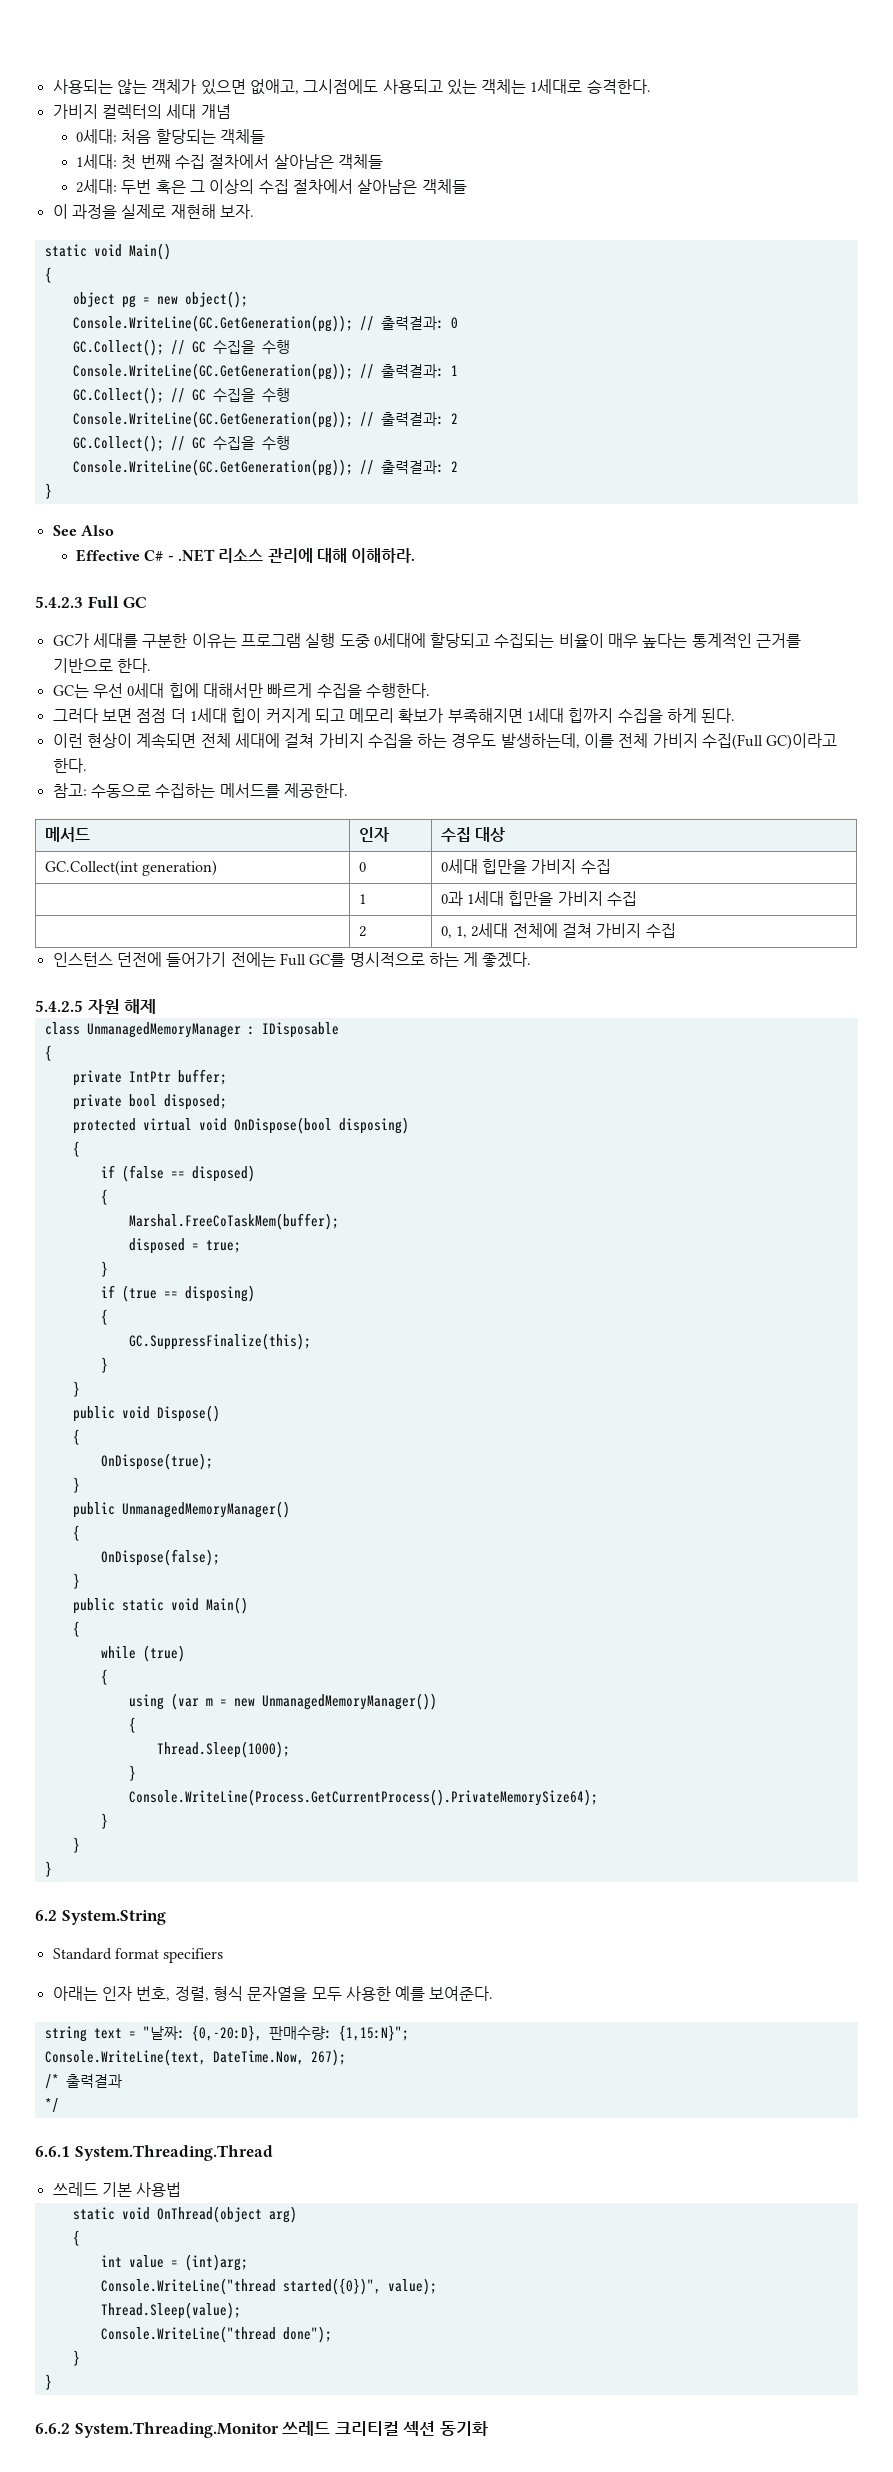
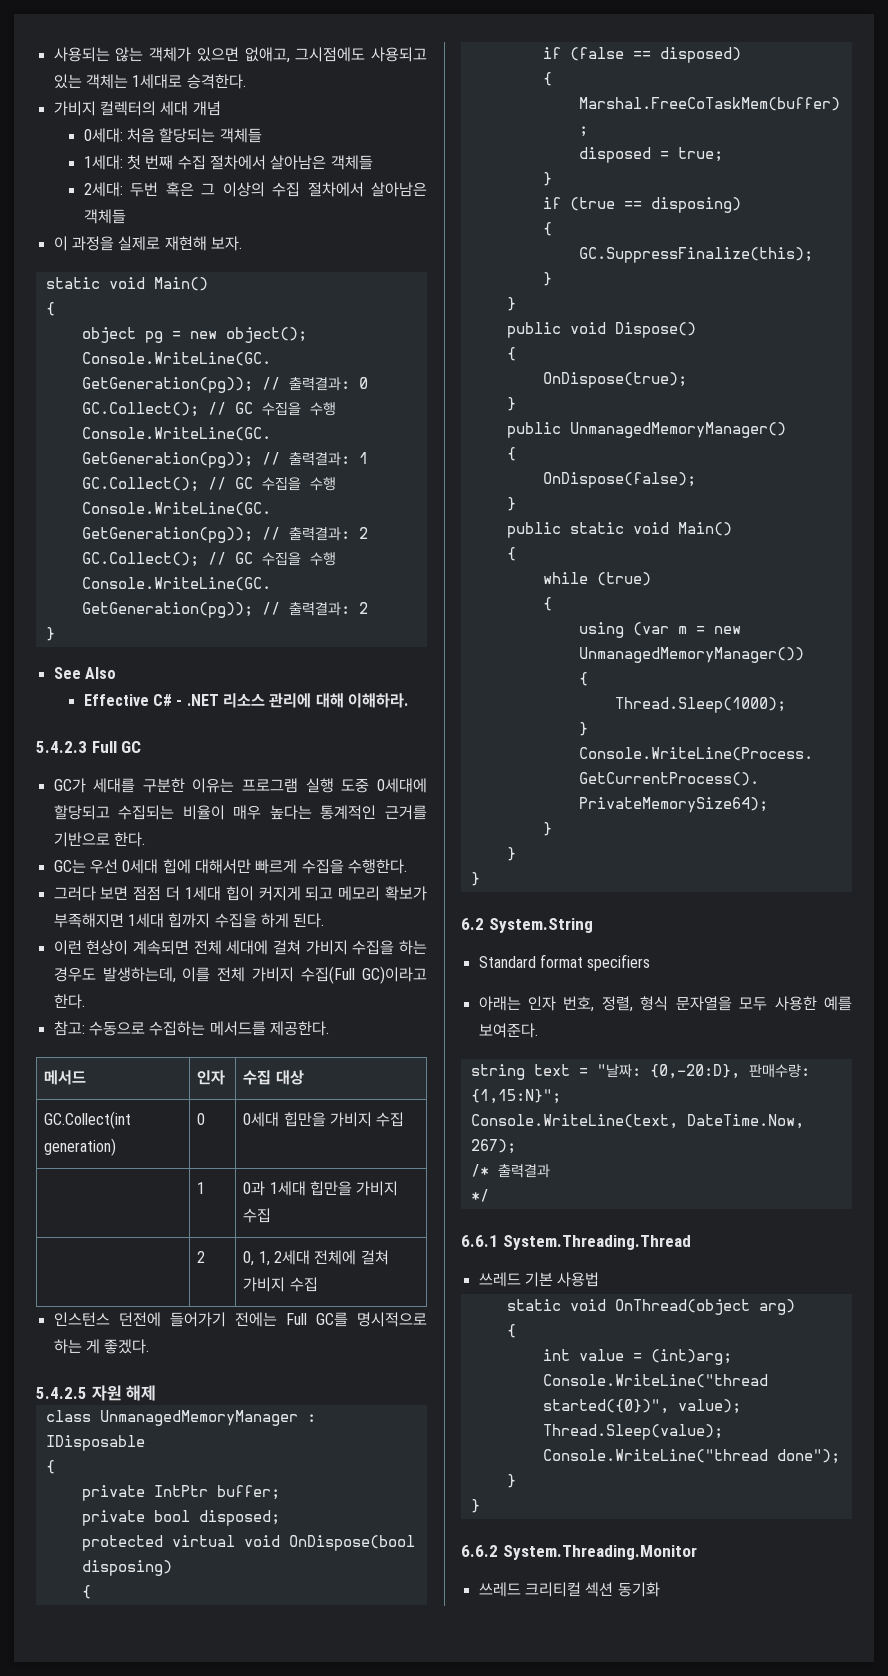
(279, 2430) none -> (697, 1552) //

